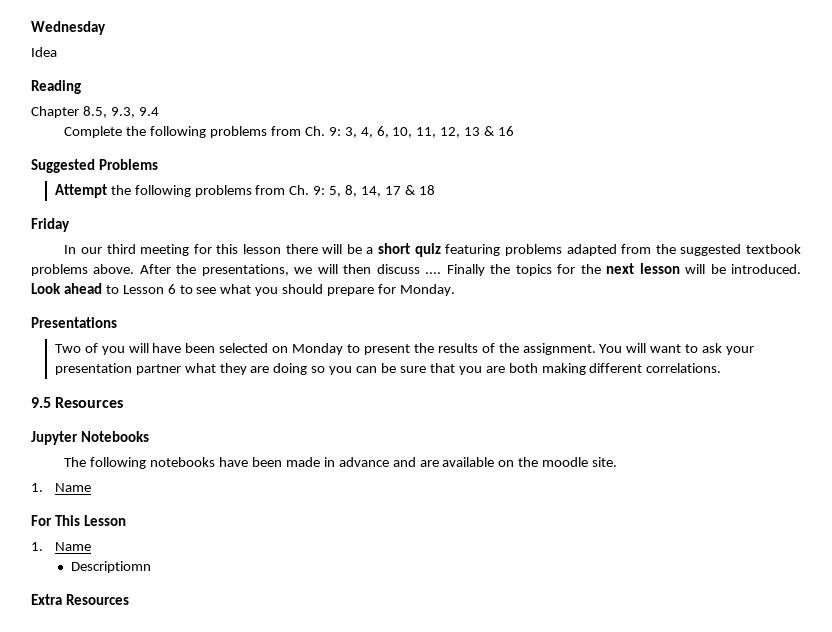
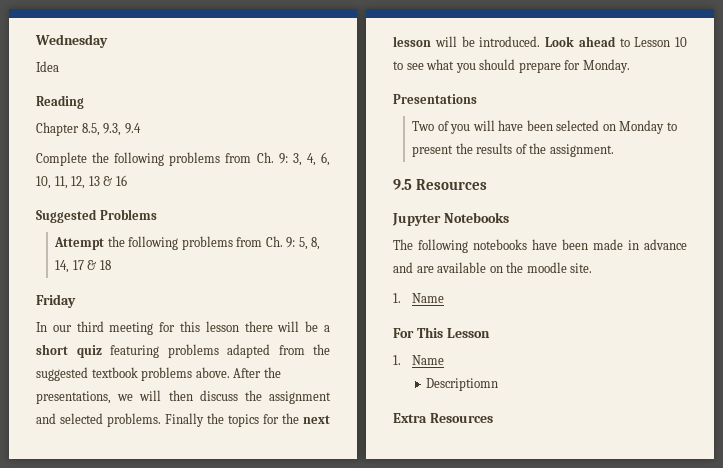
[425,272,442,274] .... -> [244,390,331,404] [36,413,161,427] the assignment and selected problems.
[167,284,176,294] 6 -> [675,37,687,47] 10
[599,343,755,355] [54,363,722,375] You will want to ask your presentation partner what they are doing so you can be sure that you are both making different correlations. -> (614, 150) none

